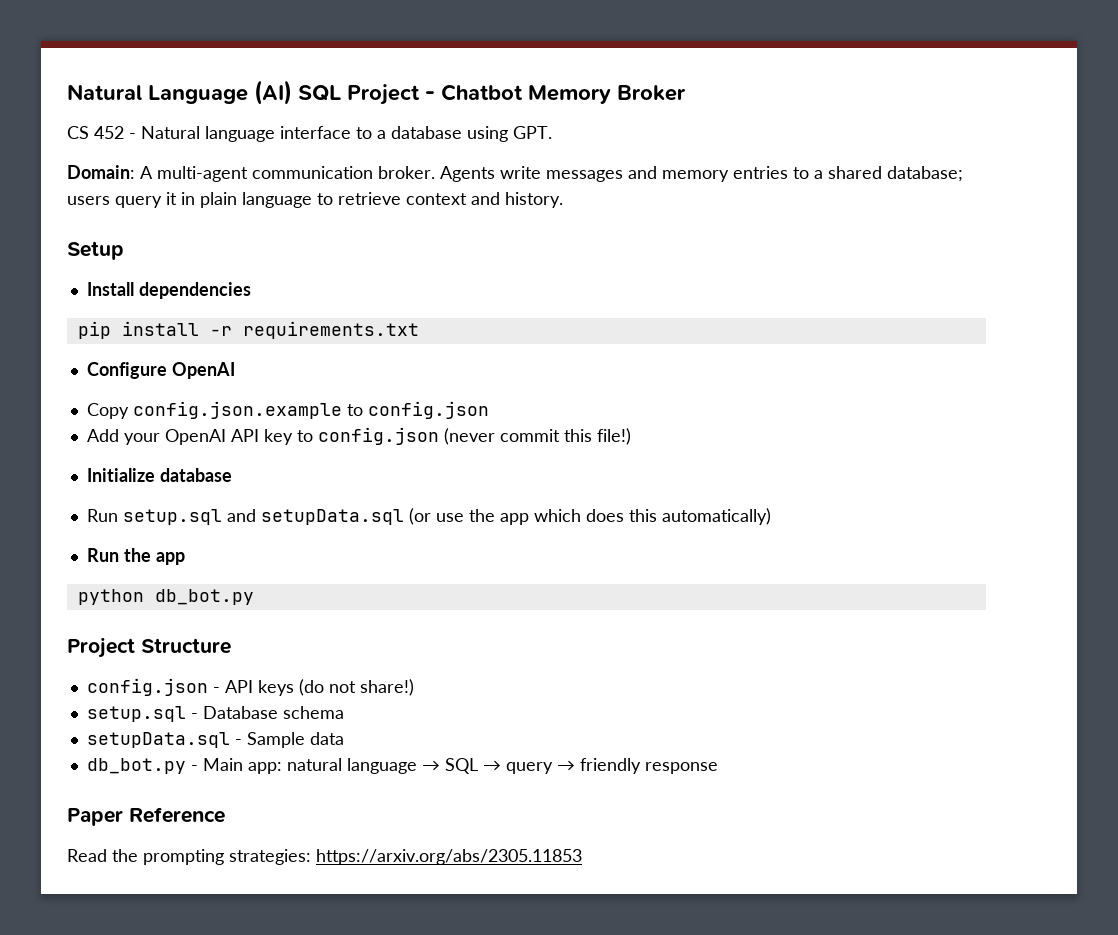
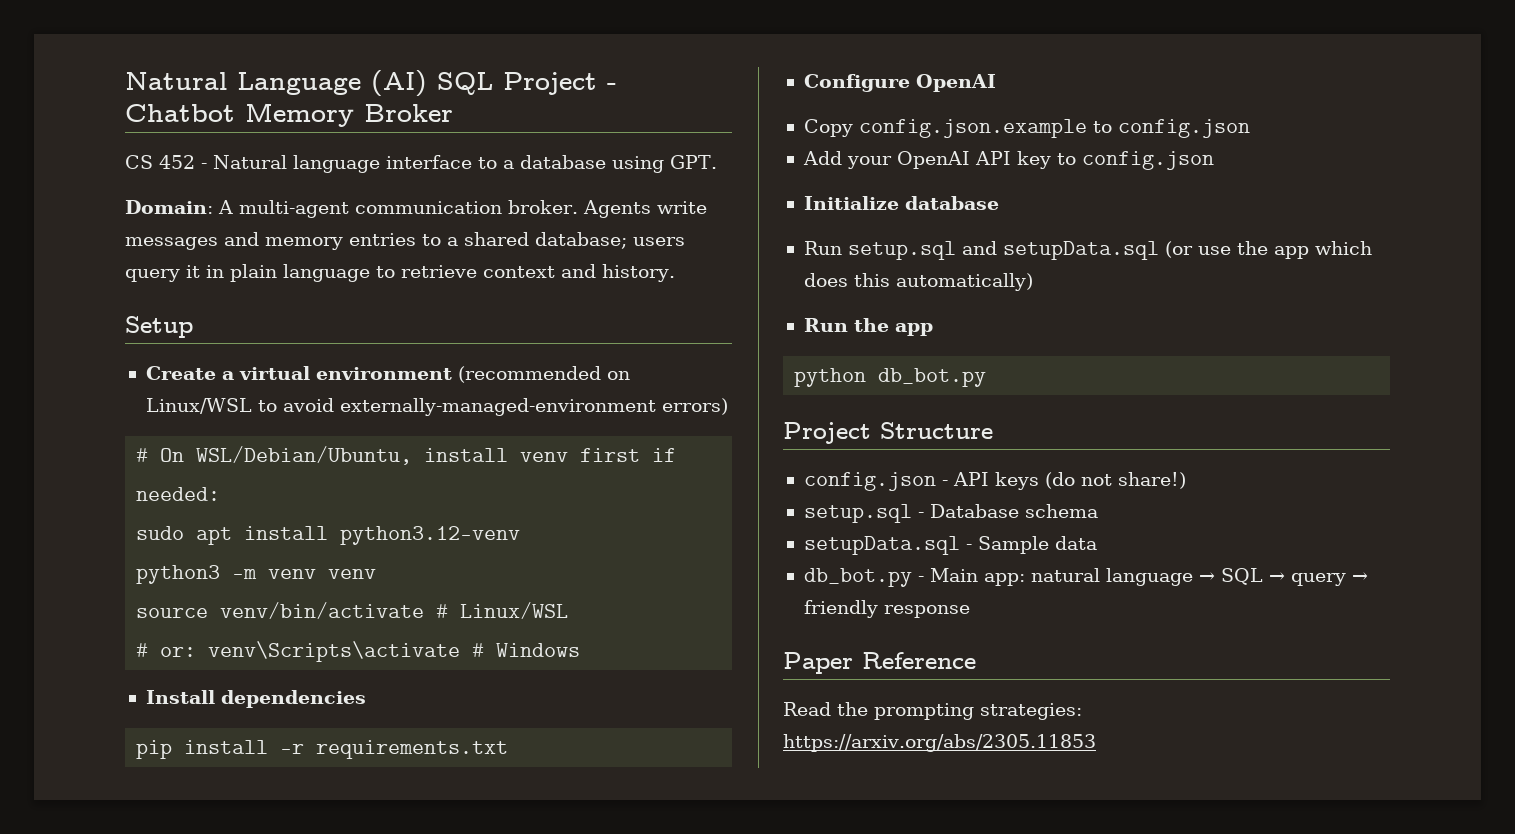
(124, 250) none -> [145,366,630,383] [145,398,728,416] [136,446,677,465] [136,487,221,501] [136,526,521,545] [136,565,377,584] [136,602,569,619] [136,641,581,662] // Create a virtual environment (recommended on Linux/WSL to avoid externally-managed-environment errors) // # On WSL/Debian/Ubuntu, install venv first if needed: // sudo apt install python3.12-venv // python3 -m venv venv // source venv/bin/activate # Linux/WSL // # or: venv\Scripts\activate # Windows
[443,428,631,445] (never commit this file!) -> (1214, 160) none

